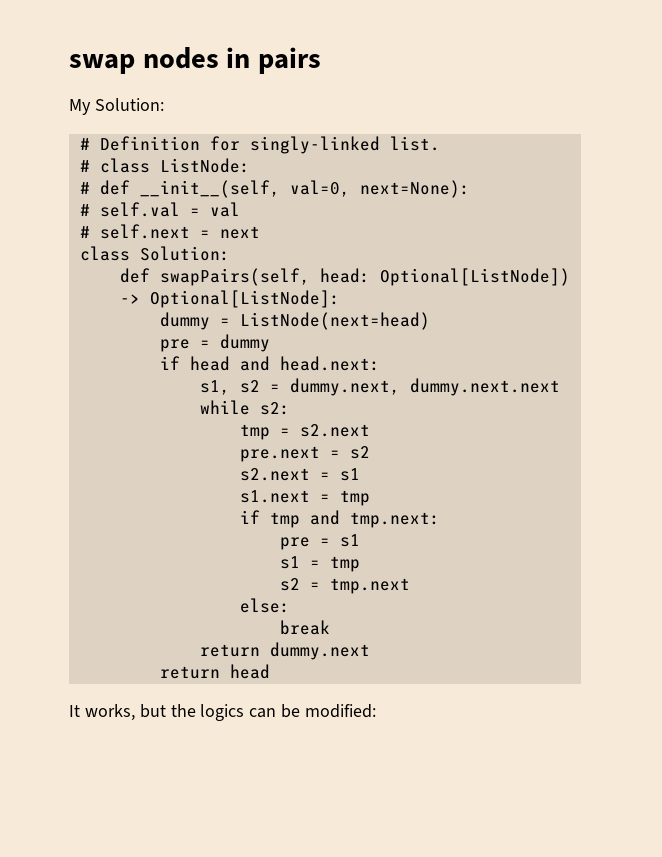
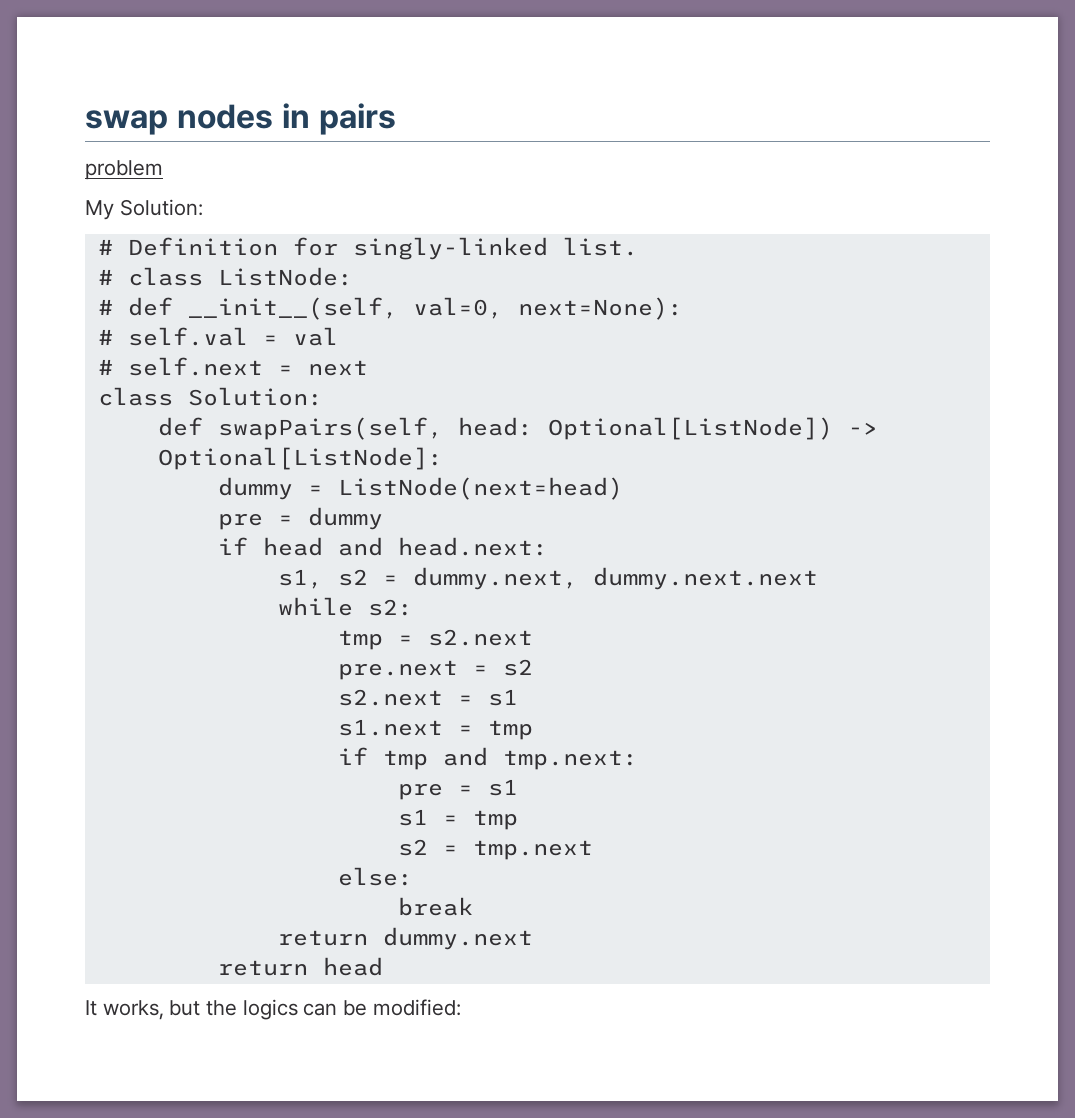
(322, 60) none -> [85,160,163,180] // problem

